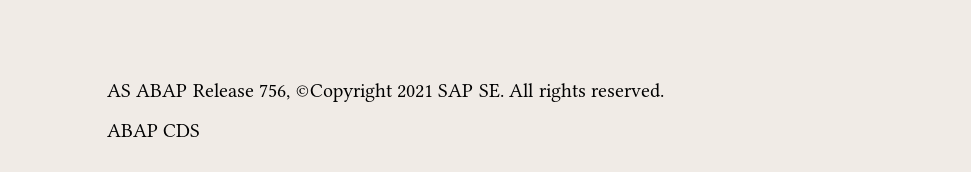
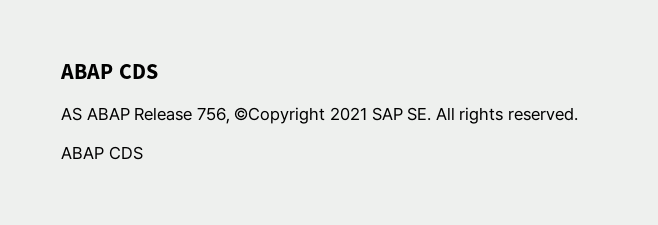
(107, 90) none -> [60,64,158,79] ABAP CDS //

